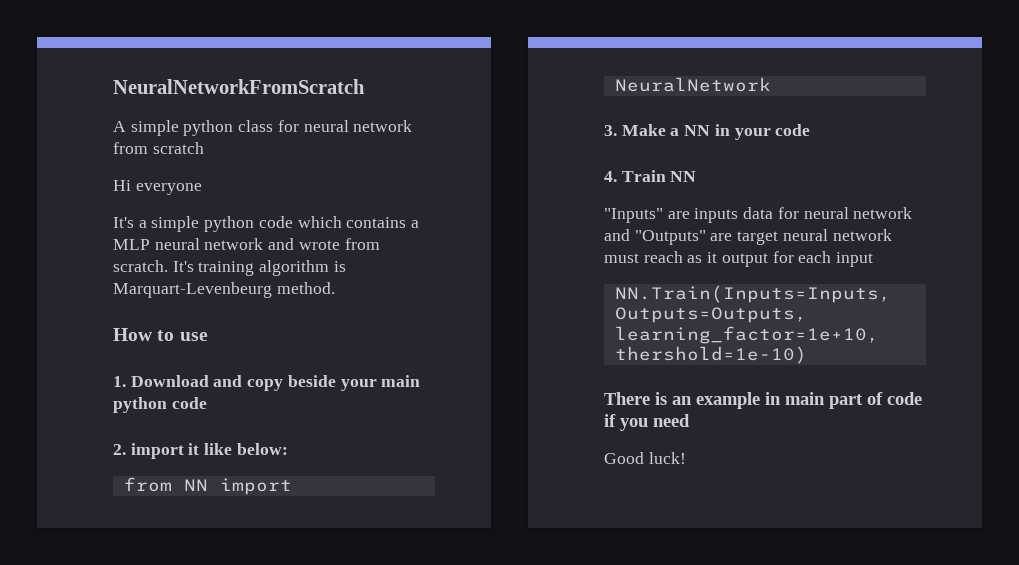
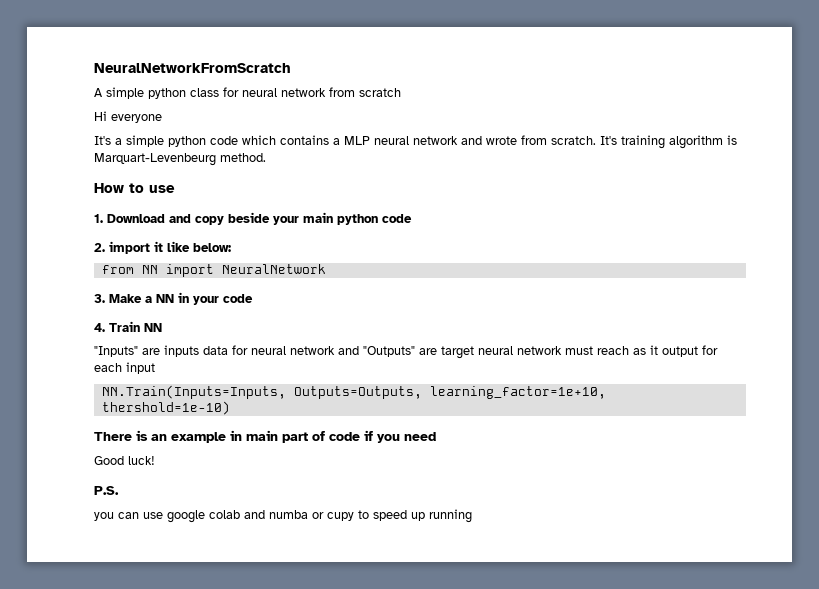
(686, 458) none -> [94,486,119,495] [94,509,472,523] // P.S. // you can use google colab and numba or cupy to speed up running

